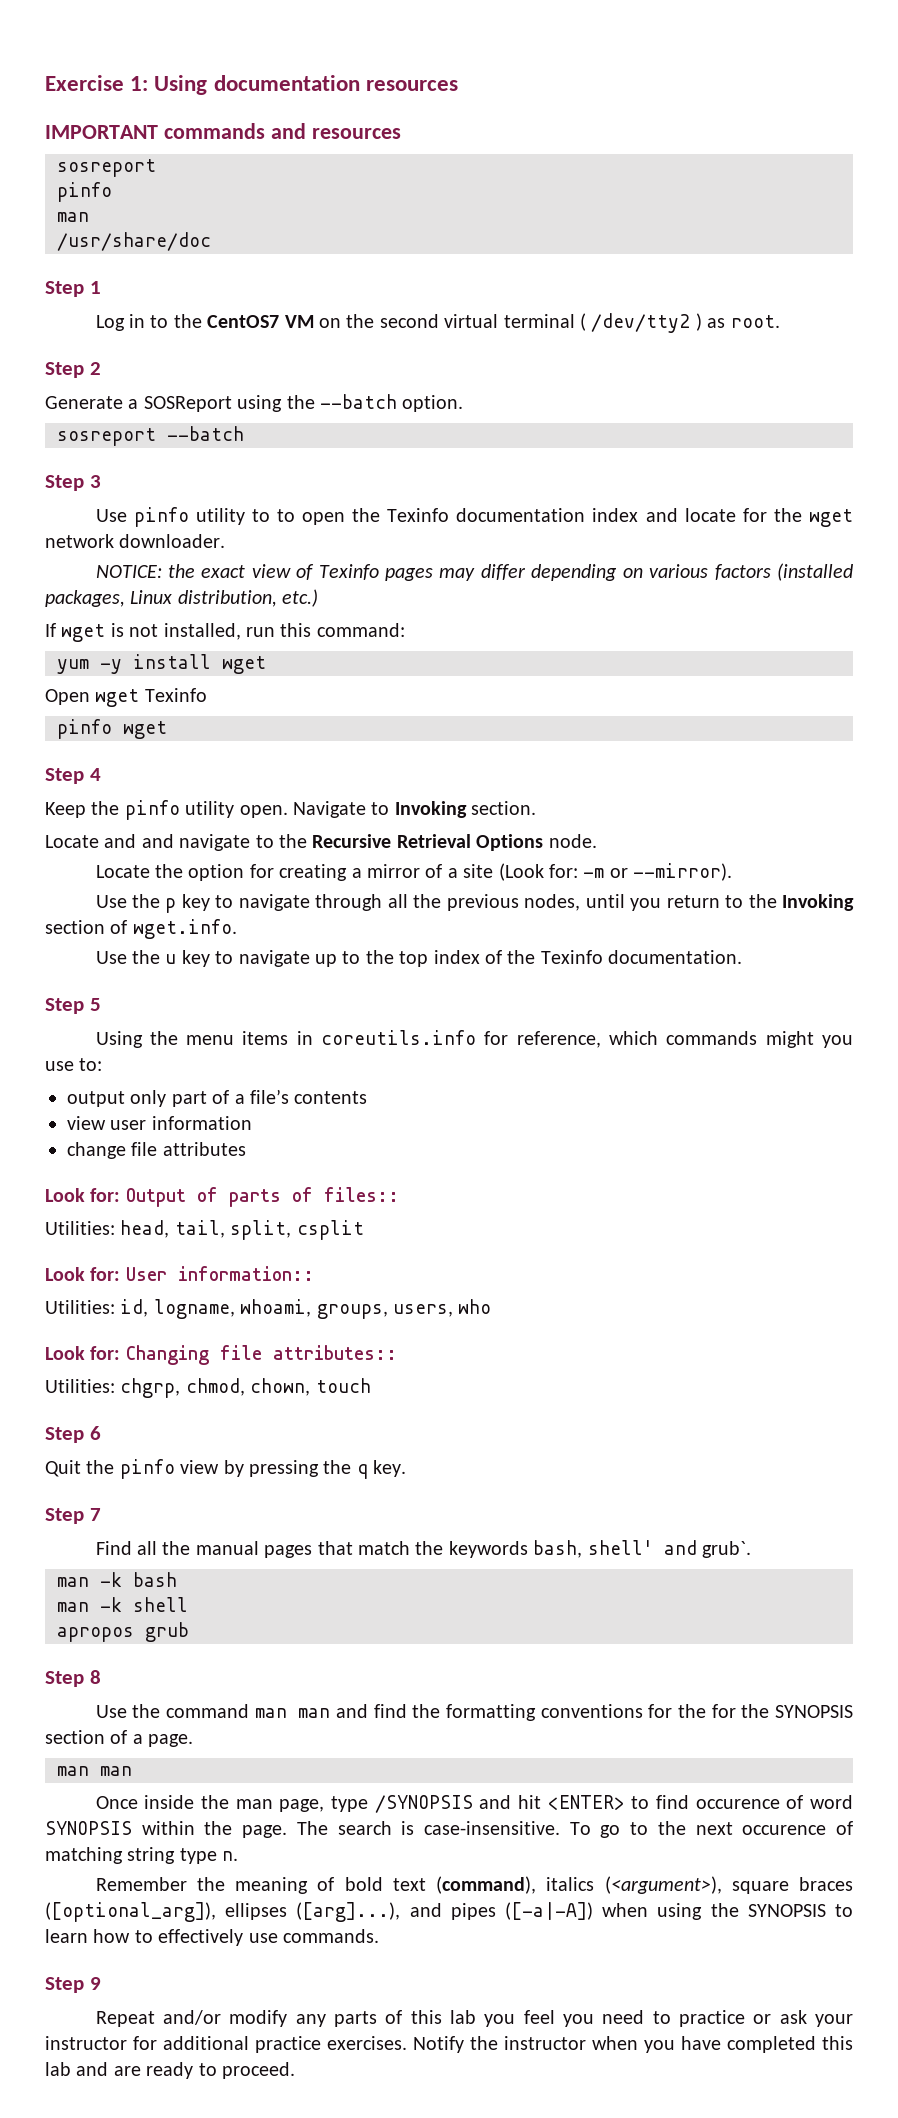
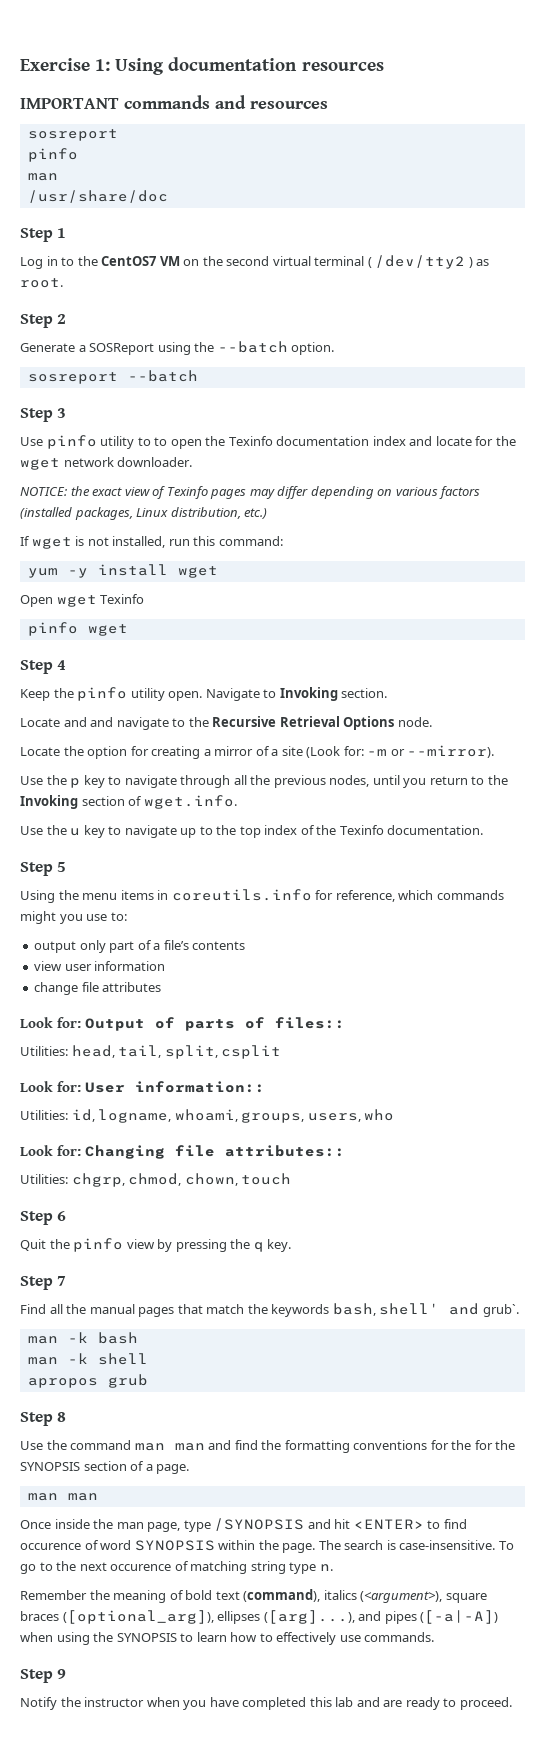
[95,2010,854,2027] [45,2036,407,2053] Repeat and/or modify any parts of this lab you feel you need to practice or ask your instructor for additional practice exercises. -> (67, 1674) none

